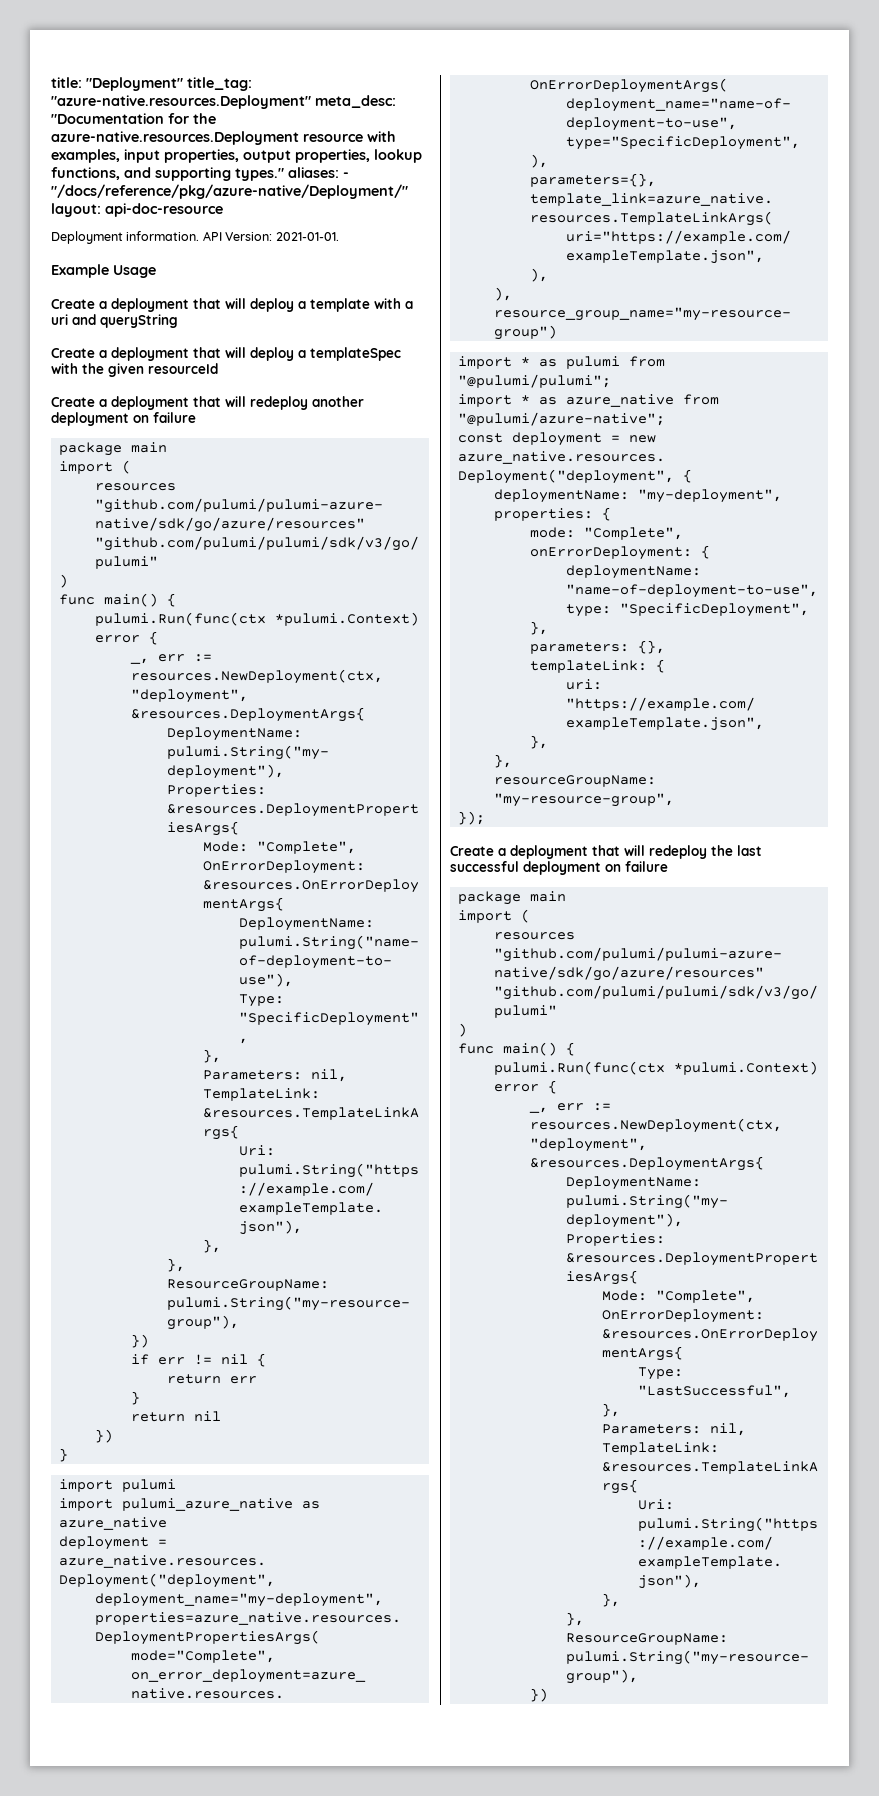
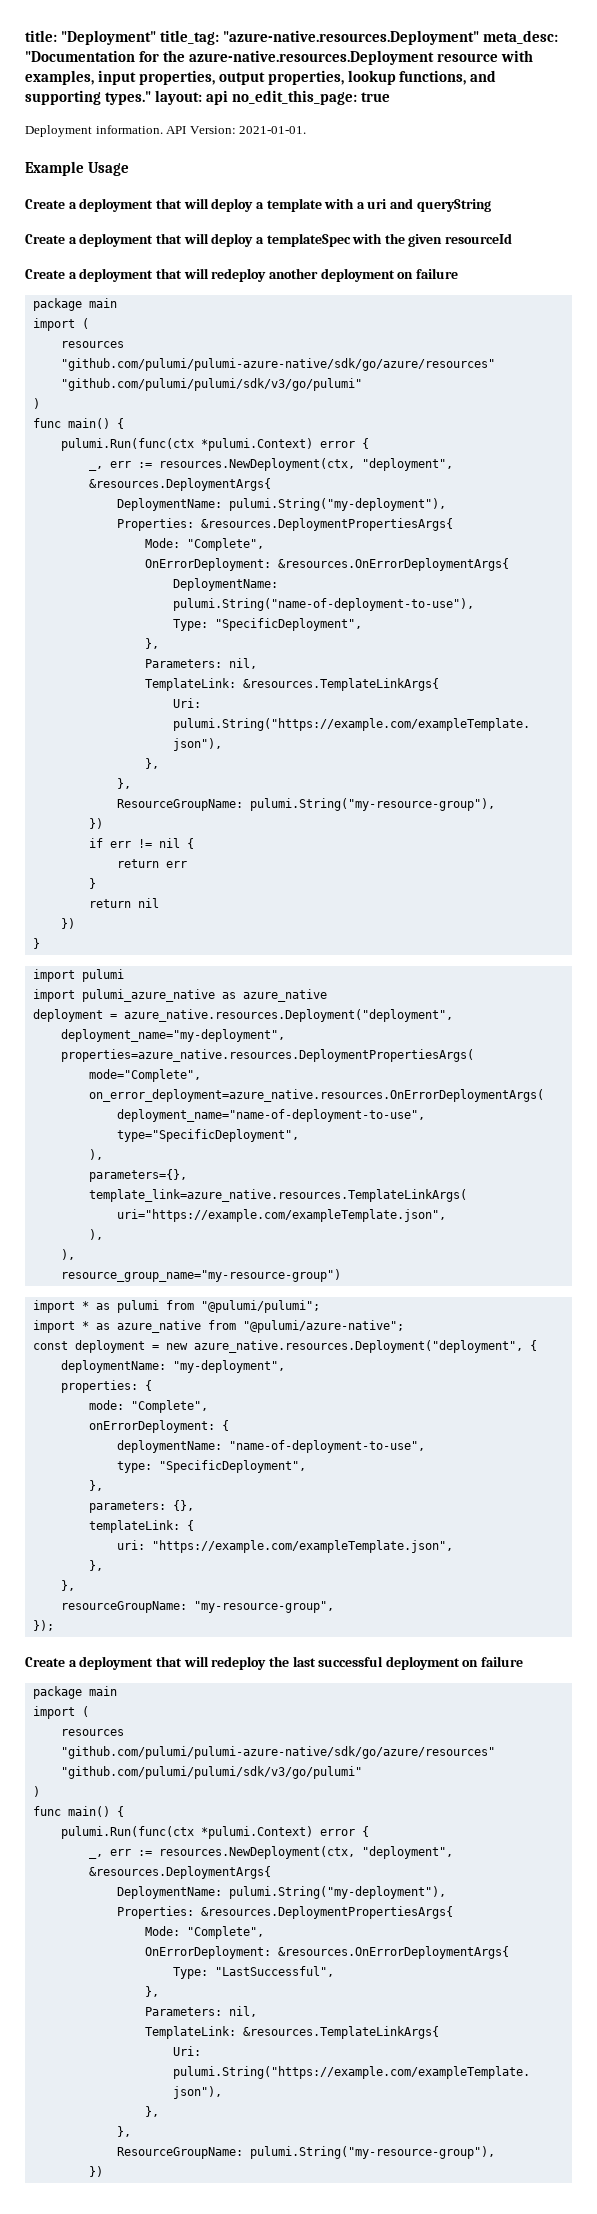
[288,167,349,178] [51,184,408,199] [51,203,223,217] aliases: - "/docs/reference/pkg/azure-native/Deployment/" layout: api-doc-resource -> [154,90,390,105] layout: api no_edit_this_page: true

